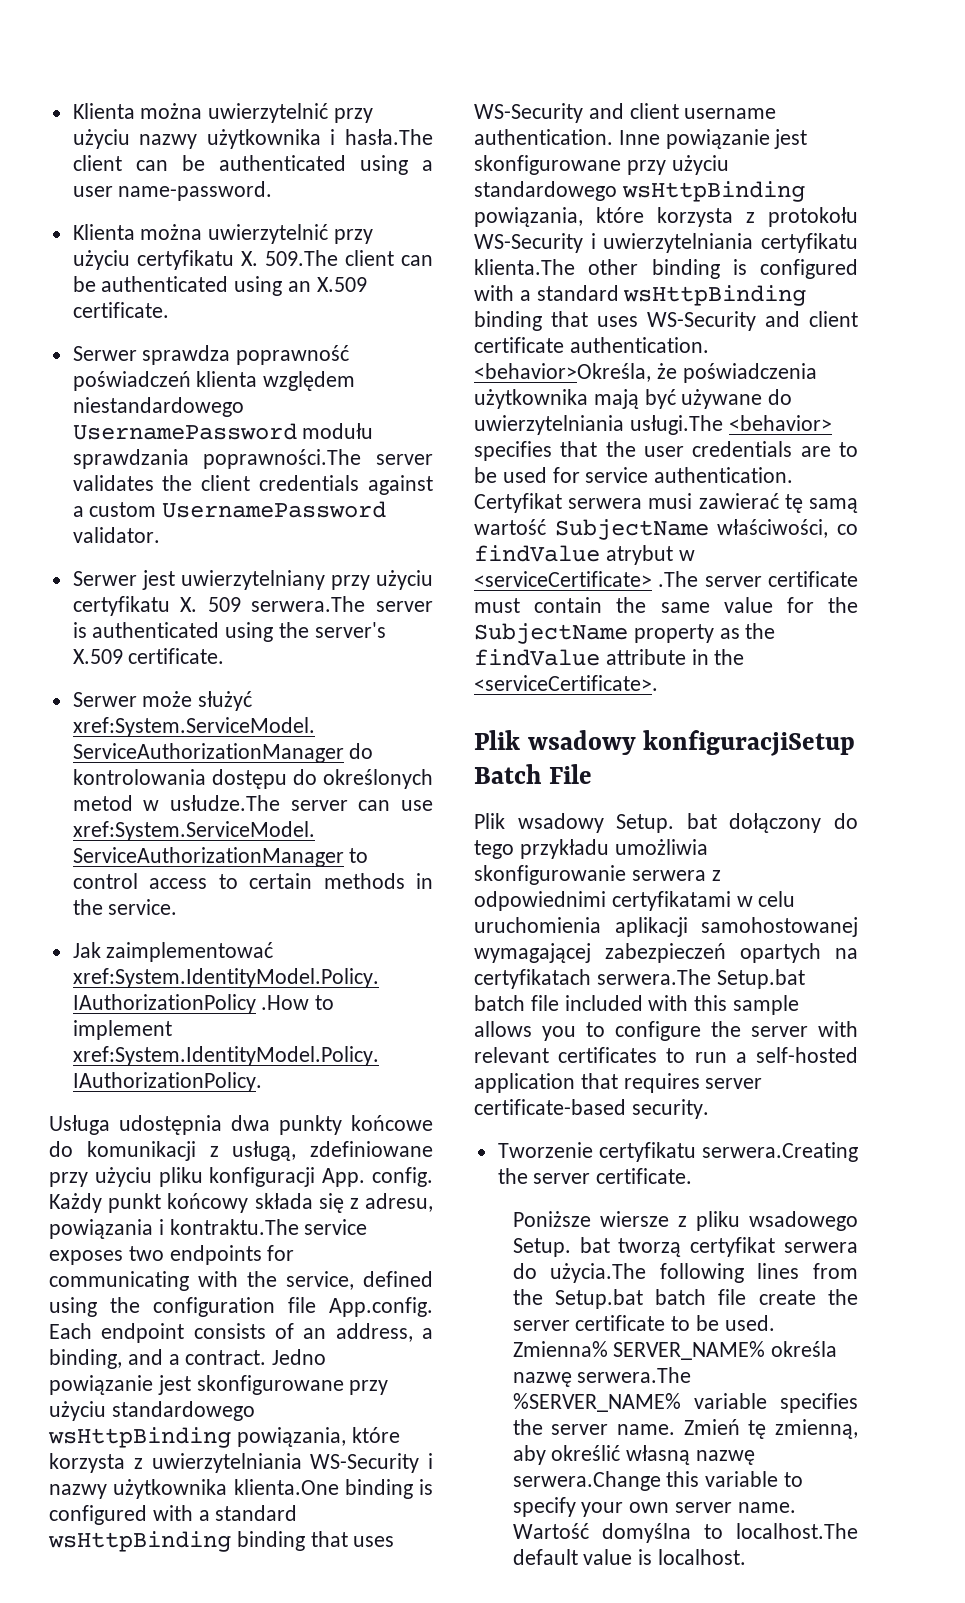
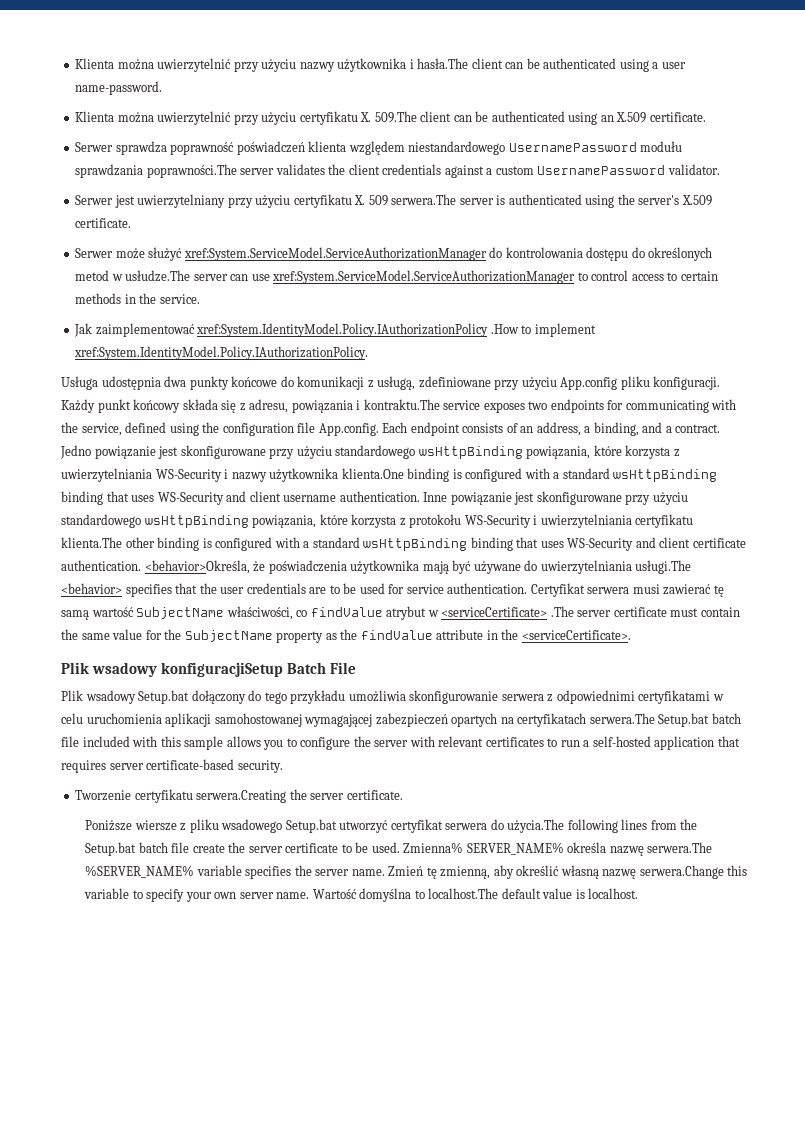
[158,1167,433,1187] pliku konfiguracji App. config. -> [560,376,721,390] App.config pliku konfiguracji.
[616,813,717,833] Setup. bat -> [138,690,190,704] Setup.bat
[512,1237,682,1257] Setup. bat tworzą -> [285,819,389,833] Setup.bat utworzyć

